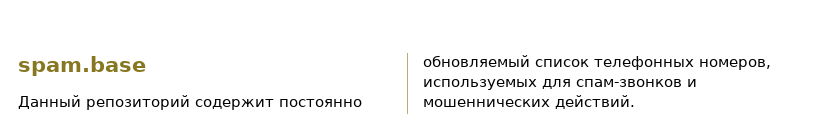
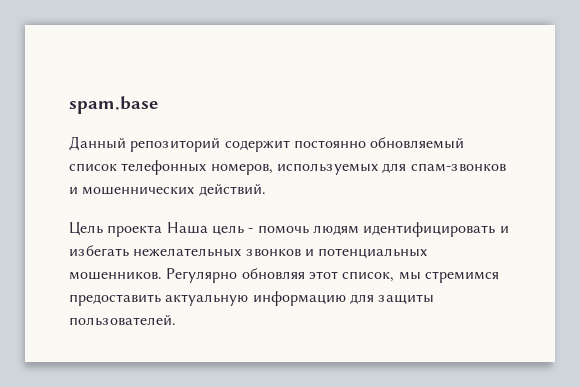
(635, 102) none -> [69,222,509,237] [69,245,428,259] [69,268,499,283] [69,291,435,306] [69,315,176,326] // Цель проекта Наша цель - помочь людям идентифицировать и избегать нежелательных звонков и потенциальных мошенников. Регулярно обновляя этот список, мы стремимся предоставить актуальную информацию для защиты пользователей.

